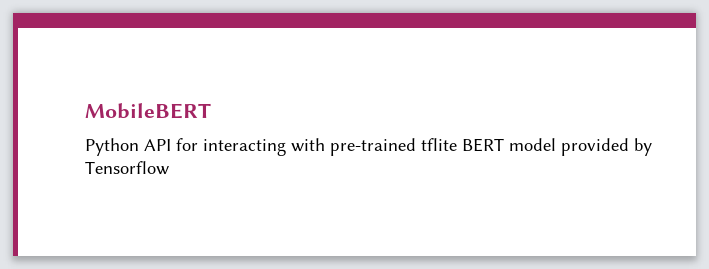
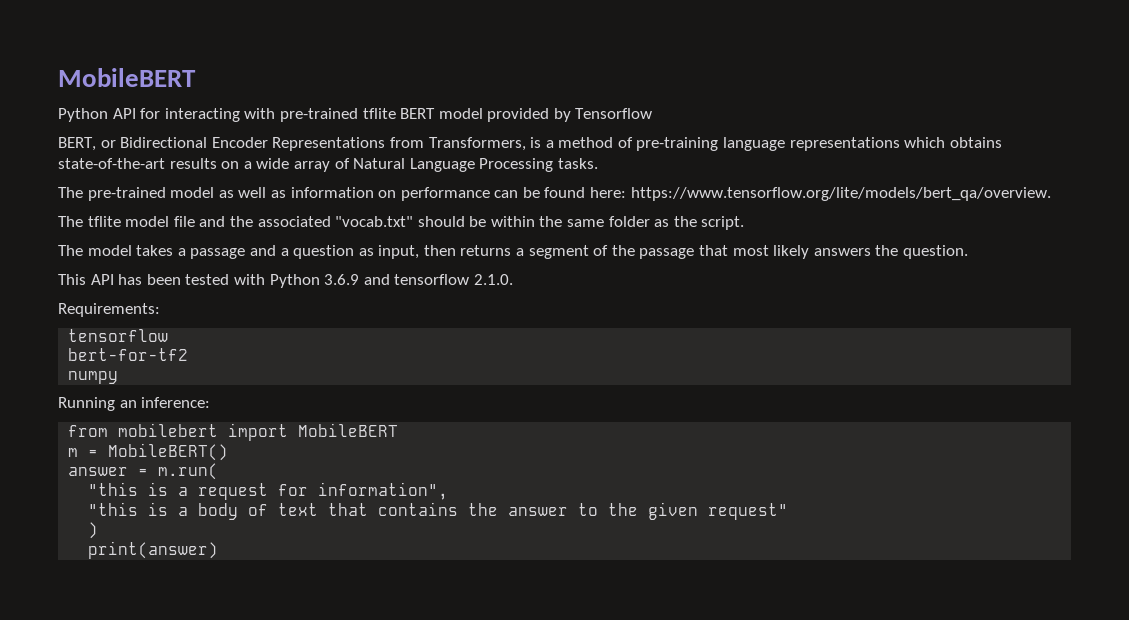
(169, 168) none -> [58,137,1002,151] [58,158,598,172] [58,187,1051,201] [58,216,745,230] [58,245,968,259] [58,274,513,288] [58,303,160,317] [68,329,169,342] [68,348,189,361] [68,371,119,384] [58,397,211,411] [68,423,399,441] [68,443,229,461] [68,463,219,480] [88,482,449,500] [88,502,789,520] [88,522,99,539] [88,541,219,559] // BERT, or Bidirectional Encoder Representations from Transformers, is a method of pre-training language representations which obtains state-of-the-art results on a wide array of Natural Language Processing tasks. // The pre-trained model as well as information on performance can be found here: https://www.tensorflow.org/lite/models/bert_qa/overview. // The tflite model file and the associated "vocab.txt" should be within the same folder as the script. // The model takes a passage and a question as input, then returns a segment of the passage that most likely answers the question. // This API has been tested with Python 3.6.9 and tensorflow 2.1.0. // Requirements: // tensorflow // bert-for-tf2 // numpy // Running an inference: // from mobilebert import MobileBERT // m = MobileBERT() // answer = m.run( // "this is a request for information", // "this is a body of text that contains the answer to the given request" // ) // print(answer)

